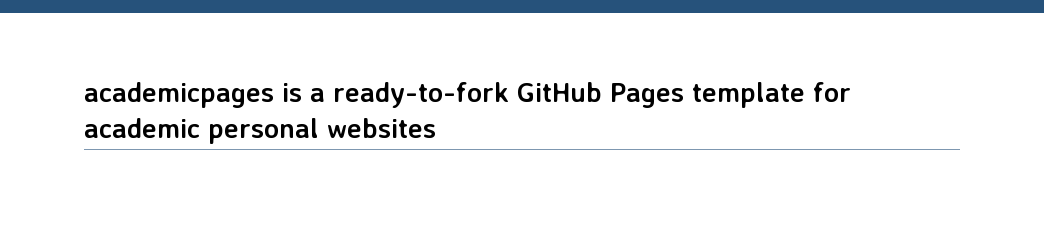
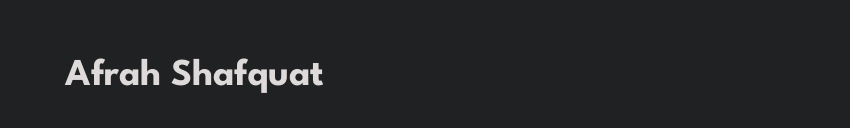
[84,82,851,108] [84,118,436,144] academicpages is a ready-to-fork GitHub Pages template for academic personal websites -> [64,58,325,93] Afrah Shafquat

